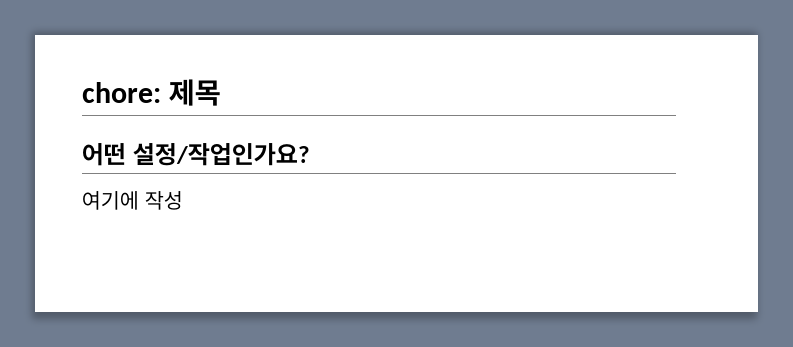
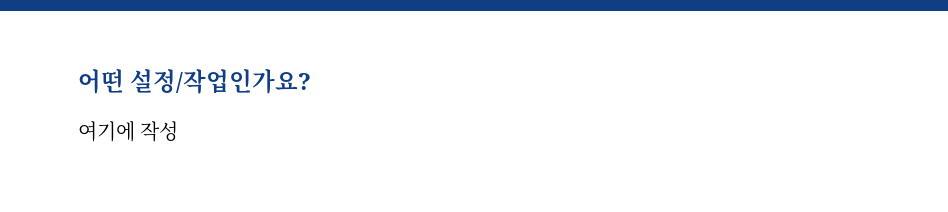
[82,79,221,106] chore: 제목 // -> (78, 81) none

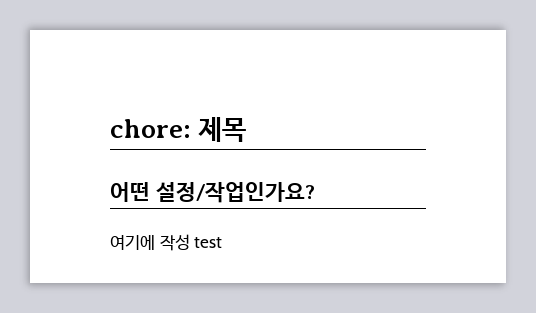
(78, 81) none -> [110,117,247,142] chore: 제목 //
(179, 131) none -> [194,237,223,248] test

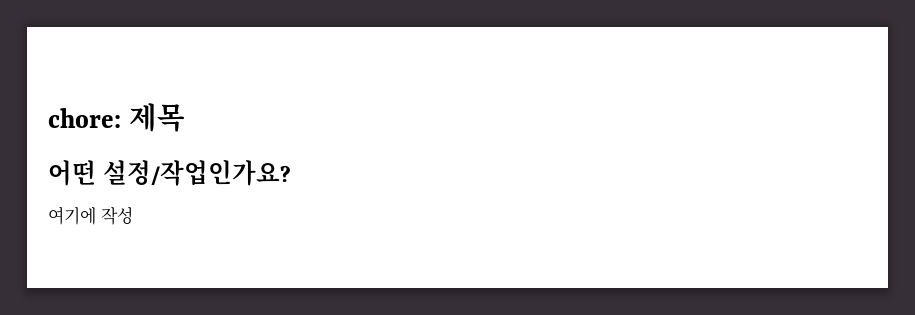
[194,237,223,248] test -> (133, 216) none

